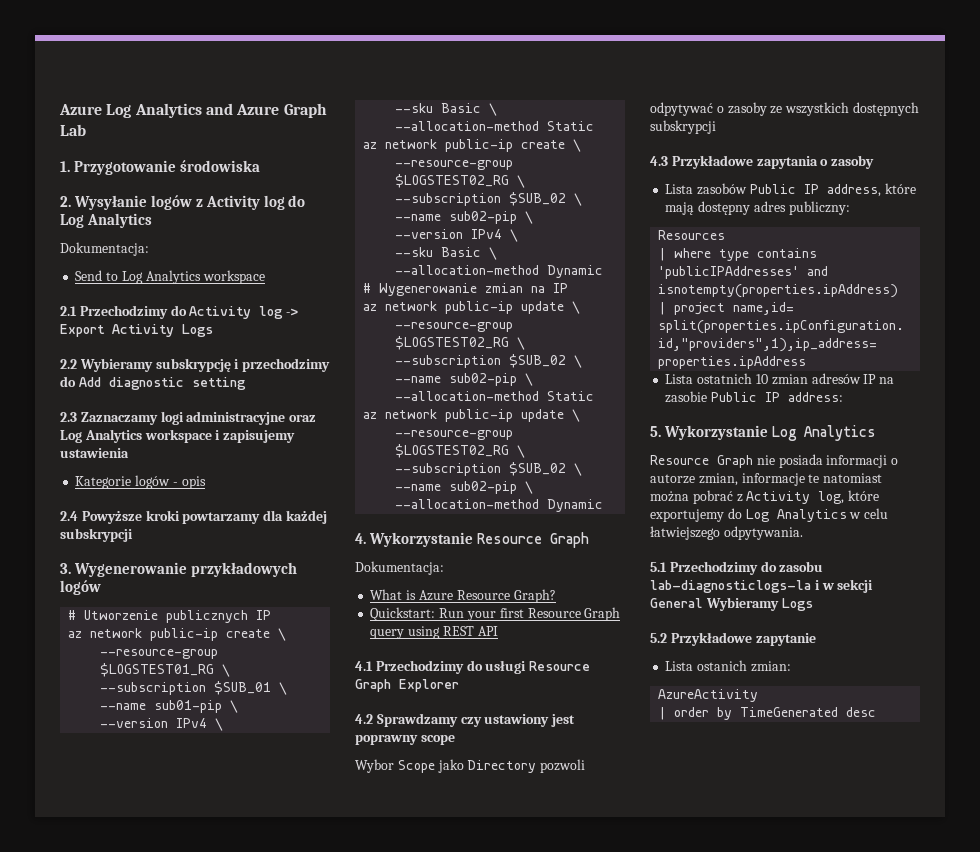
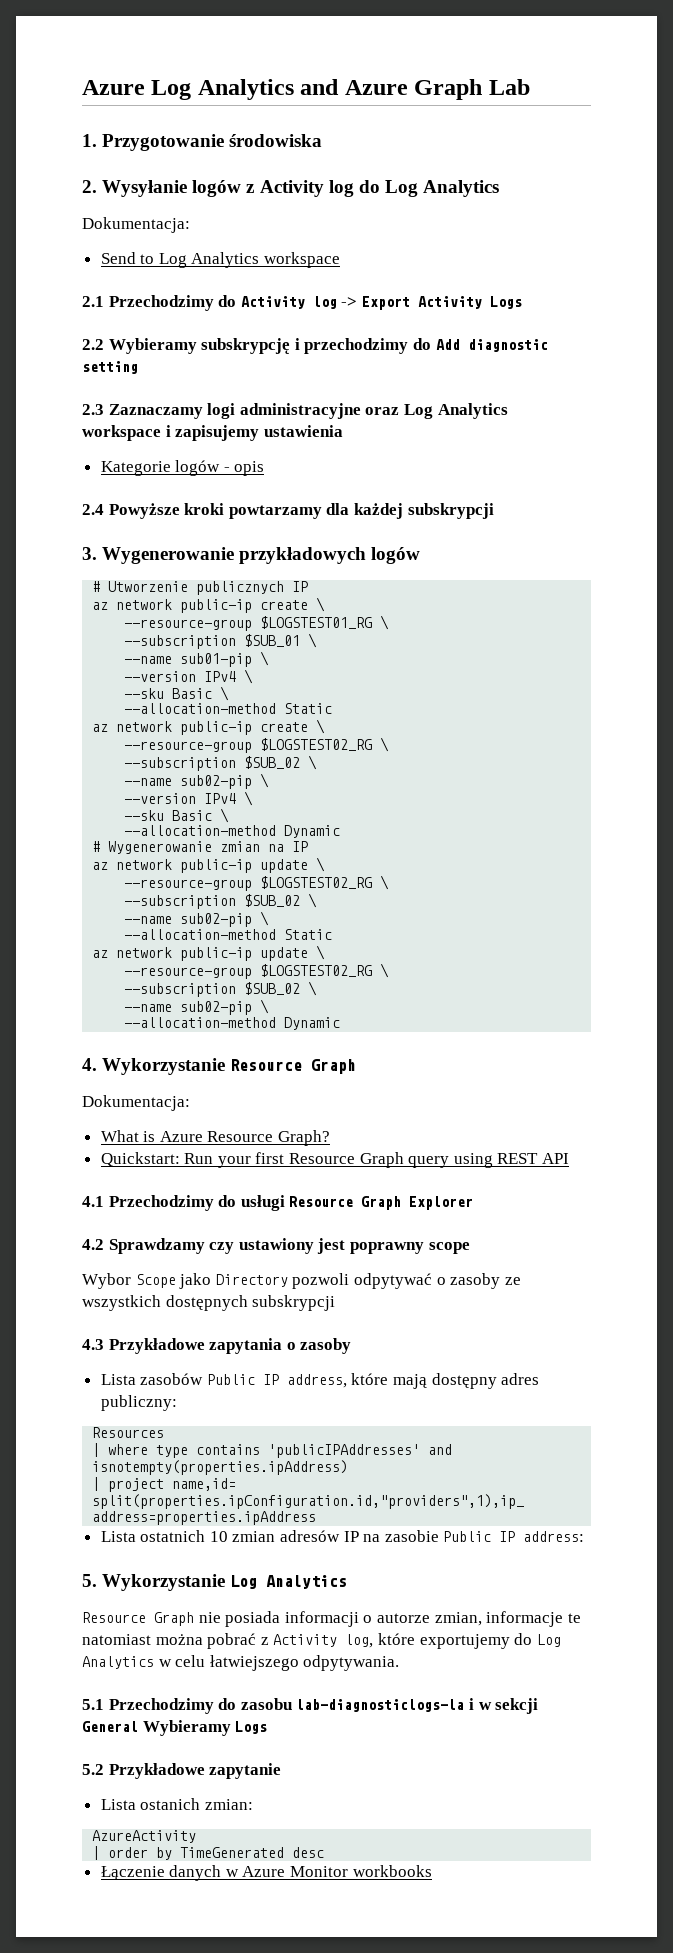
(877, 712) none -> [100,1865,432,1881] // Łączenie danych w Azure Monitor workbooks

